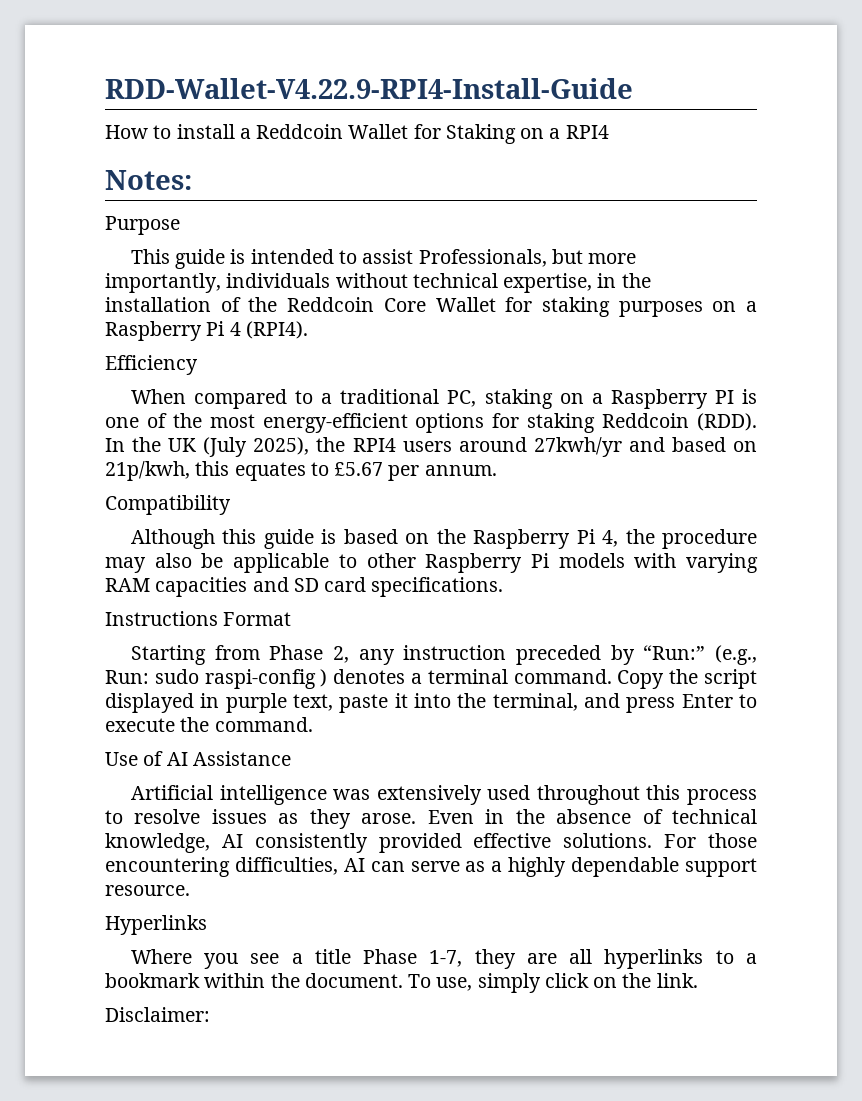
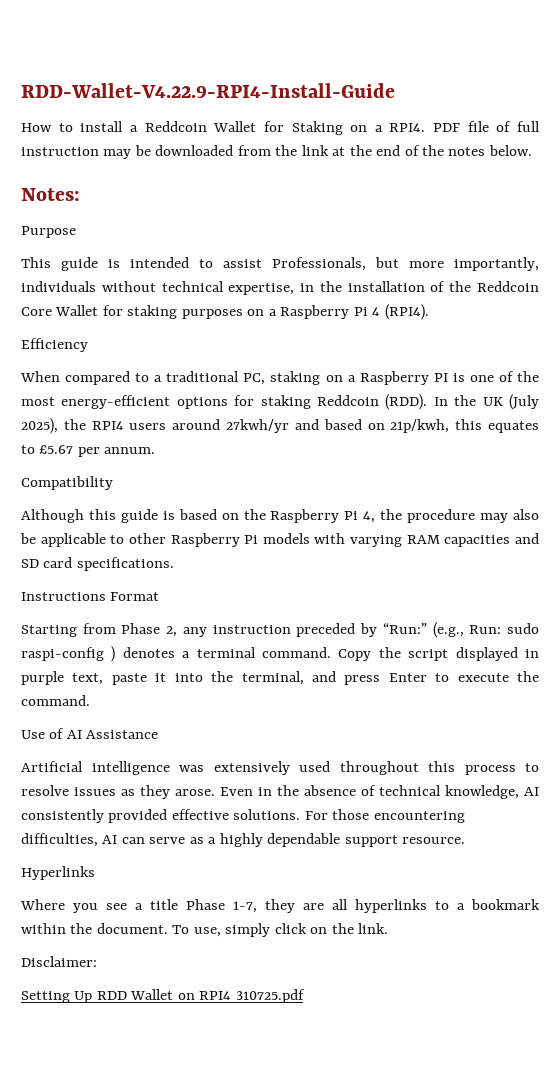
[565,125,609,139] RPI4 -> [389,121,541,132] [21,145,532,159] RPI4. PDF file of full instruction may be downloaded from the link at the end of the notes below.
(210, 1014) none -> [21,989,305,1003] // Setting Up RDD Wallet on RPI4 310725.pdf

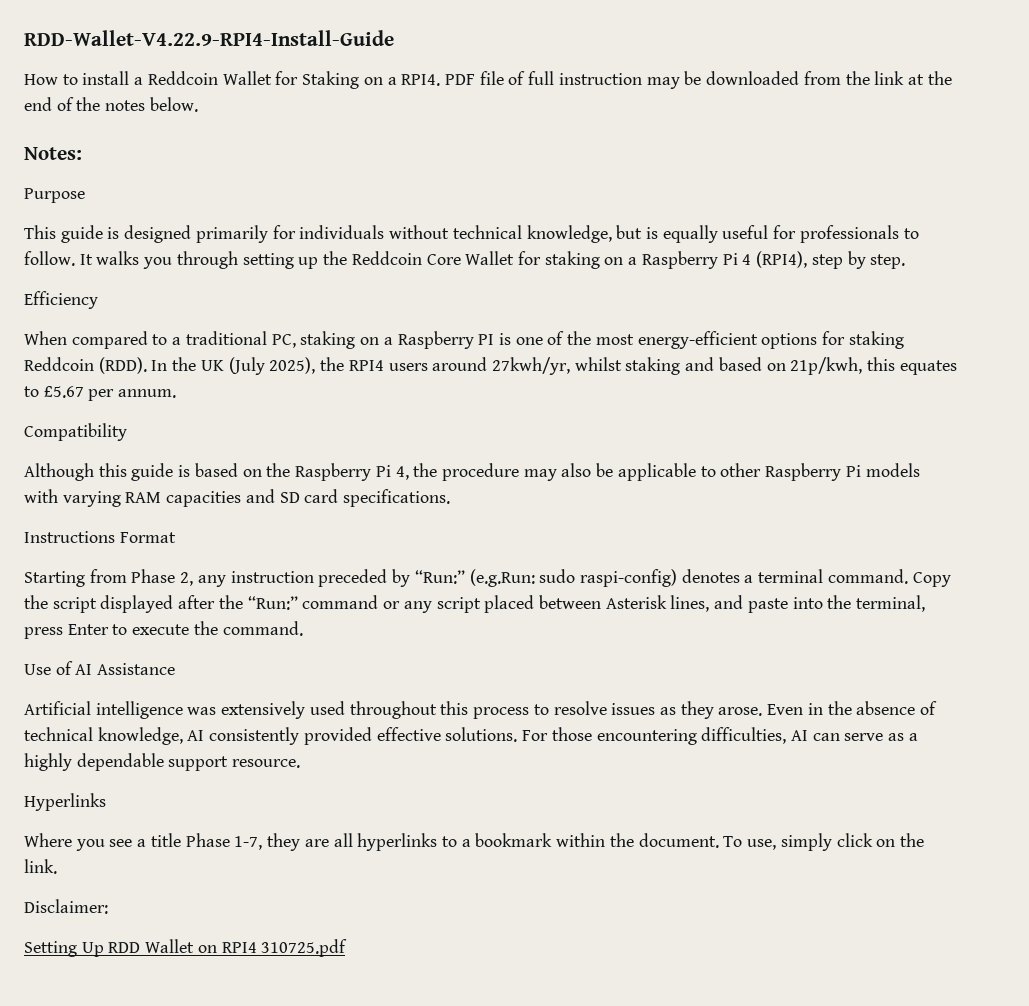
[130,257,539,271] [21,281,446,295] intended to assist Professionals, but more importantly, individuals without technical expertise, in the installation of -> [124,225,919,243] [24,251,319,269] designed primarily for individuals without technical knowledge, but is equally useful for professionals to follow. It walks you through setting up
[181,309,243,319] purposes -> (600, 260) none
[384,304,429,320] (RPI4). -> [756,251,906,269] (RPI4), step by step.
[226,419,290,433] 27kwh/yr -> [491,357,681,375] 27kwh/yr, whilst staking
[432,622,540,638] [21,646,116,662] (e.g., Run: sudo raspi-config ) -> [469,569,677,587] (e.g.Run: sudo raspi-config)
[524,649,539,658] [21,671,167,685] in purple text, paste it -> [178,595,788,613] after the “Run:” command or any script placed between Asterisk lines, and paste
[311,671,336,682] and -> (926, 603) none

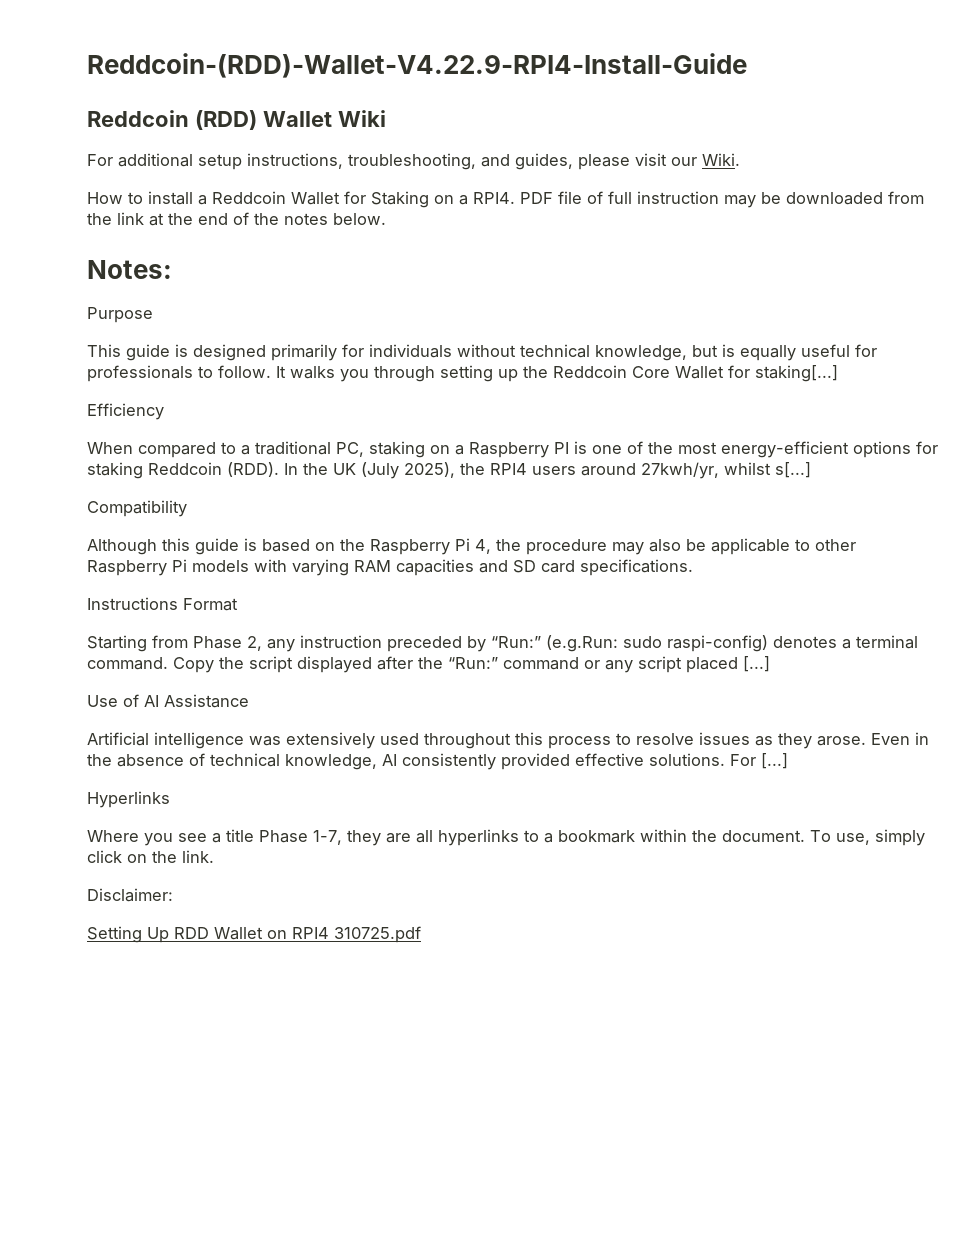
[24,30,394,46] RDD-Wallet-V4.22.9-RPI4-Install-Guide -> [87,53,747,78] [87,110,386,130] [87,153,740,170] Reddcoin-(RDD)-Wallet-V4.22.9-RPI4-Install-Guide // Reddcoin (RDD) Wallet Wiki // For additional setup instructions, troubleshooting, and guides, please visit our Wiki.
[544,251,906,269] staking on a Raspberry Pi 4 (RPI4), step by step. -> [755,365,838,382] staking[...]
[625,357,957,375] [24,386,177,401] staking and based on 21p/kwh, this equates to £5.67 per annum. -> [775,462,811,478] s[...]
[538,595,926,613] [24,621,303,639] between Asterisk lines, and paste into the terminal, press Enter to execute the command. -> [743,656,770,672] [...]
[551,727,918,745] [24,753,301,771] those encountering difficulties, AI can serve as a highly dependable support resource. -> [761,753,788,769] [...]

